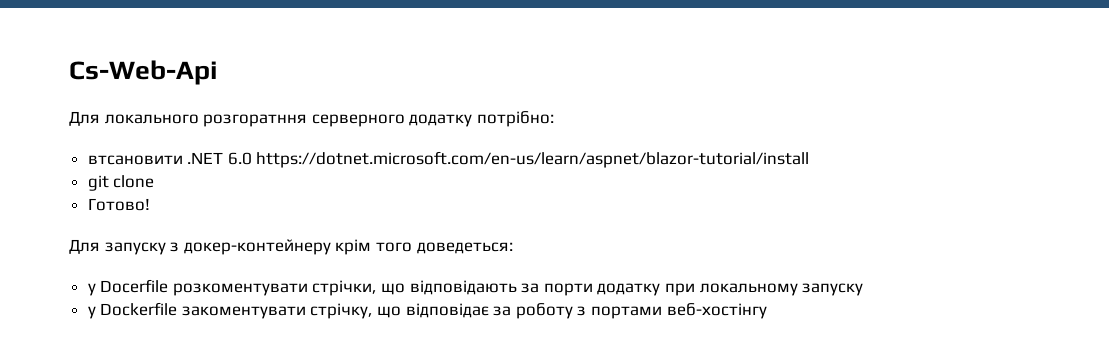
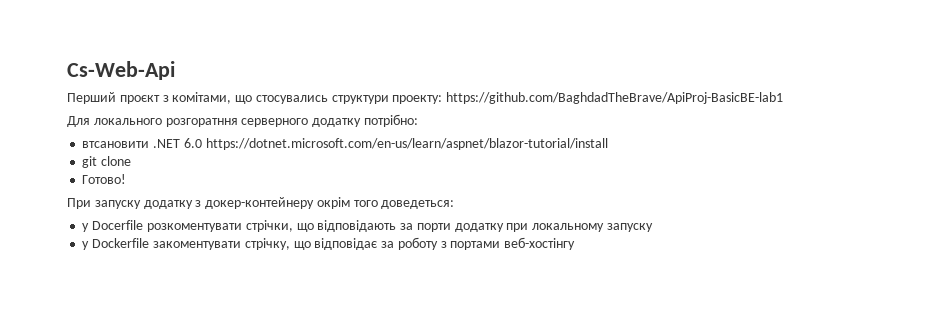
(217, 72) none -> [67,92,784,104] // Перший проєкт з комітами, що стосувались структури проекту: https://github.com/BaghdadTheBrave/ApiProj-BasicBE-lab1
[69,239,166,255] Для запуску -> [67,198,193,209] При запуску додатку
[335,239,372,255] крім -> [316,197,350,209] окрім

